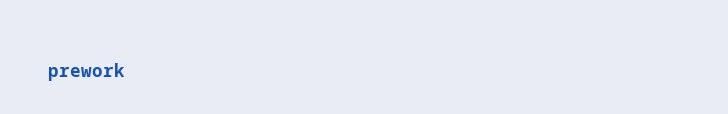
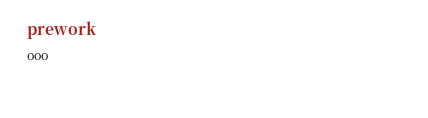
(125, 72) none -> [27,53,48,60] // ooo

